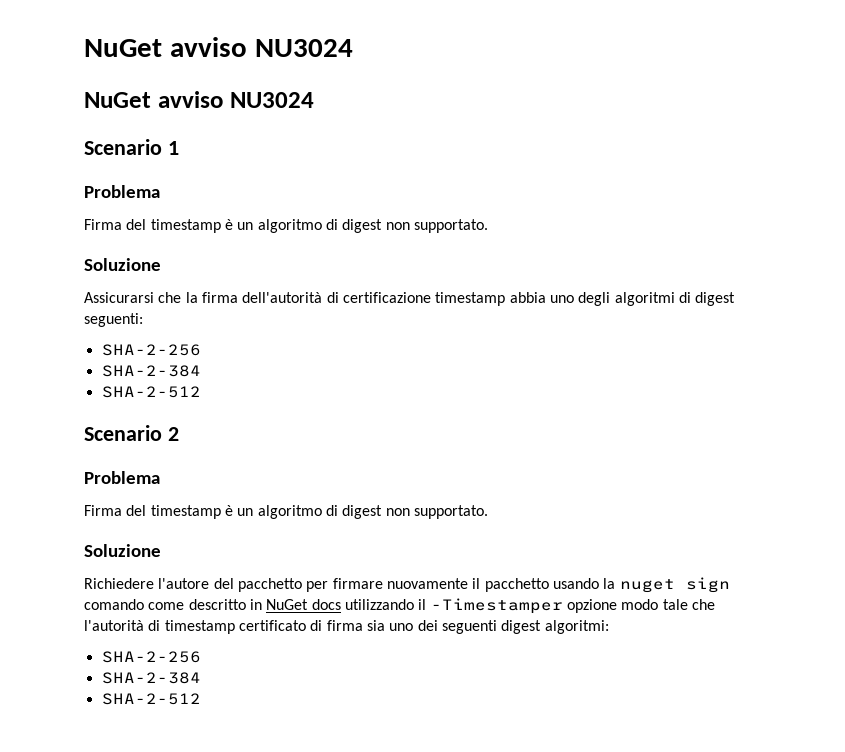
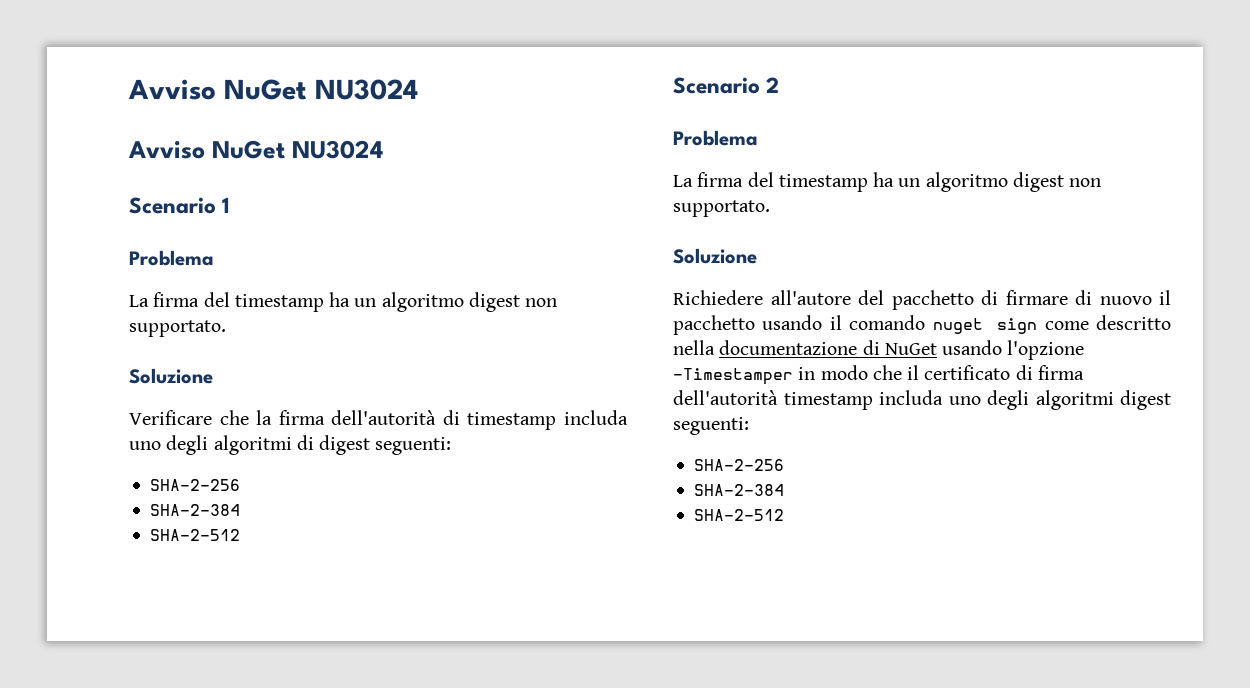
[84,37,353,57] [84,91,223,108] NuGet avviso NU3024 // NuGet avviso -> [128,79,418,100] [128,140,285,159] Avviso NuGet NU3024 // Avviso NuGet
[84,219,488,233] [84,258,161,271] [84,292,154,303] Firma del timestamp è un algoritmo di digest non supportato. // Soluzione // Assicurarsi -> [129,292,558,312] [129,320,226,337] [129,368,213,384] [129,410,212,425] La firma del timestamp ha un algoritmo digest non supportato. // Soluzione // Verificare
[342,292,546,306] certificazione timestamp abbia -> [467,410,628,430] timestamp includa
[84,505,338,519] Firma del timestamp è un algoritmo di -> [673,172,1008,192] La firma del timestamp ha un algoritmo
[158,578,210,589] l'autore -> [770,290,851,305] all'autore
[306,578,468,592] per firmare nuovamente -> [981,290,1152,305] di firmare di nuovo
[603,578,616,589] la -> [829,315,926,330] il comando
[84,599,144,610] comando -> (1038, 326) none
[249,598,715,614] [84,620,609,634] in NuGet docs utilizzando il -Timestamper opzione modo tale che l'autorità di timestamp certificato di firma sia uno dei seguenti digest algoritmi: -> [673,340,1085,360] [673,365,1084,385] [673,390,1171,410] [673,417,749,435] nella documentazione di NuGet usando l'opzione -Timestamper in modo che il certificato di firma dell'autorità timestamp includa uno degli algoritmi digest seguenti:

